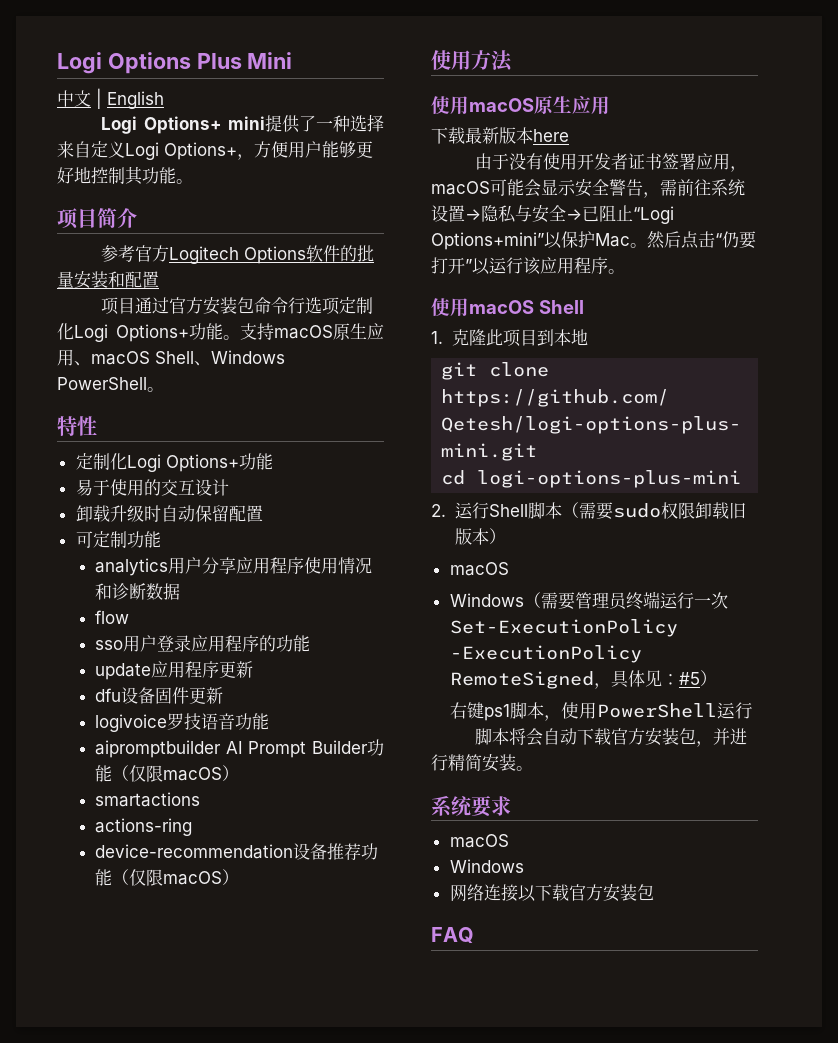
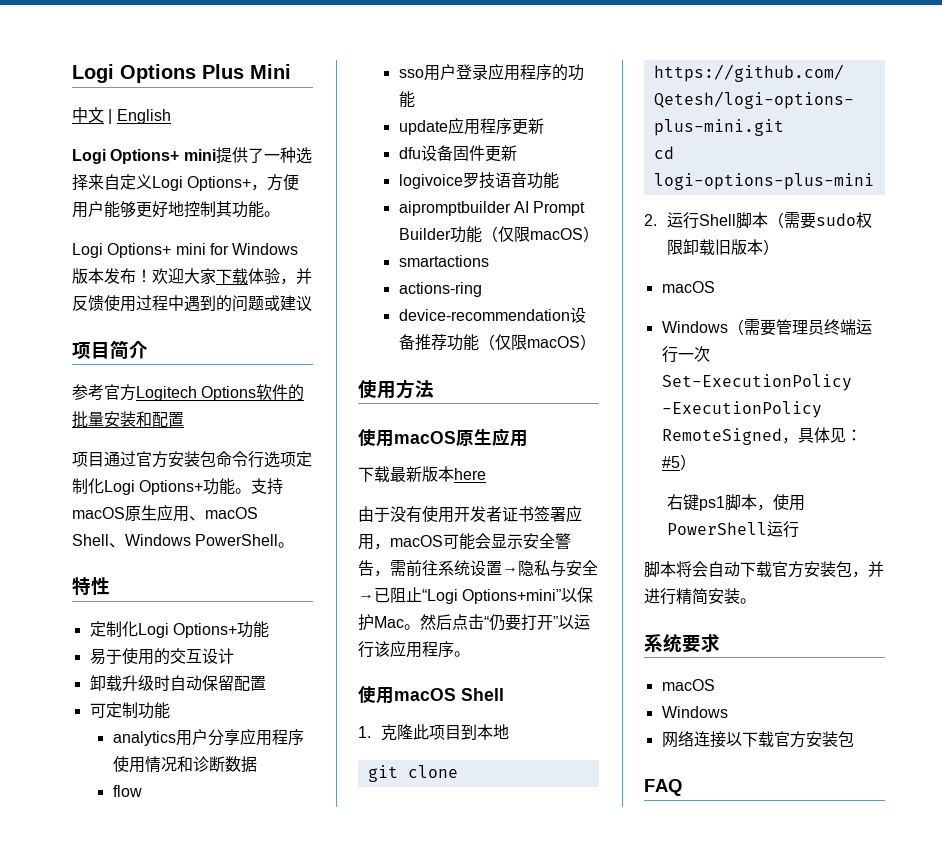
(193, 181) none -> [72,243,299,258] [72,268,312,285] [72,295,312,312] // Logi Options+ mini for Windows版本发布！欢迎大家下载体验，并反馈使用过程中遇到的问题或建议

